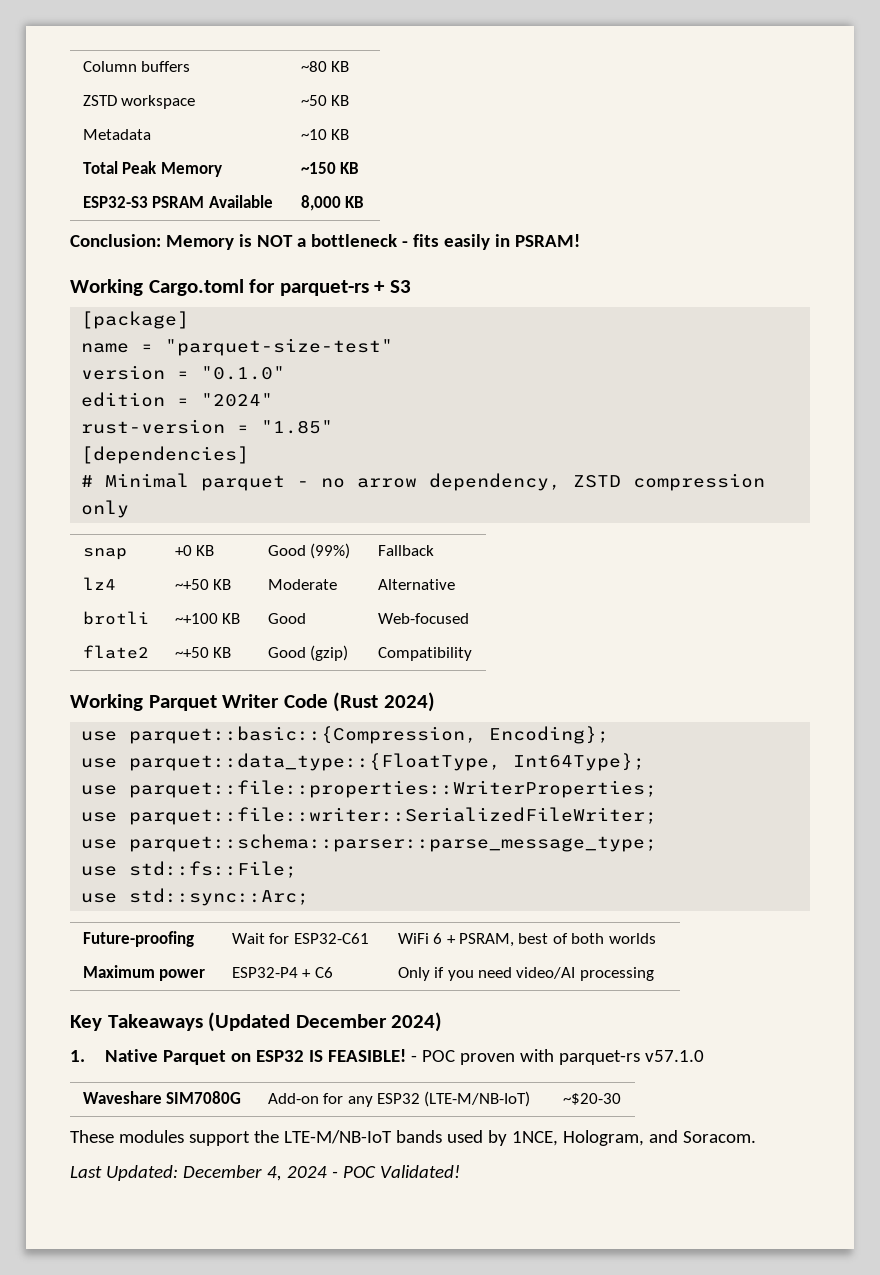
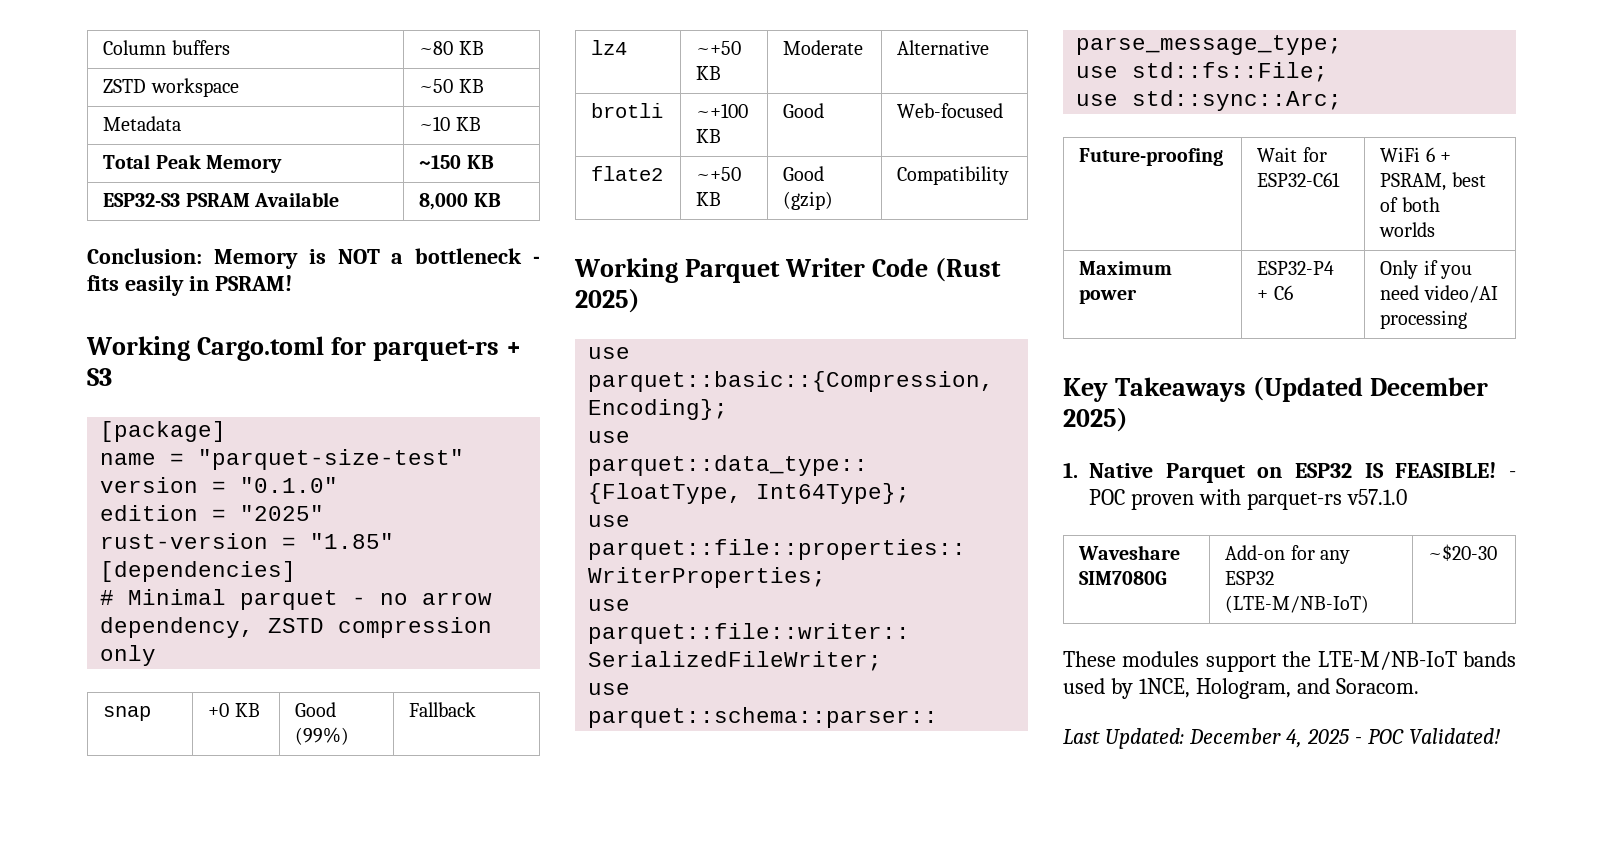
[201,393,274,407] "2024" -> [240,505,325,521] "2025"
[383,692,435,712] 2024) -> [575,289,640,313] 2025)
[391,1012,443,1032] 2024) -> [1063,408,1128,432] 2025)
[286,1166,327,1178] 2024 -> [1306,729,1350,744] 2025

